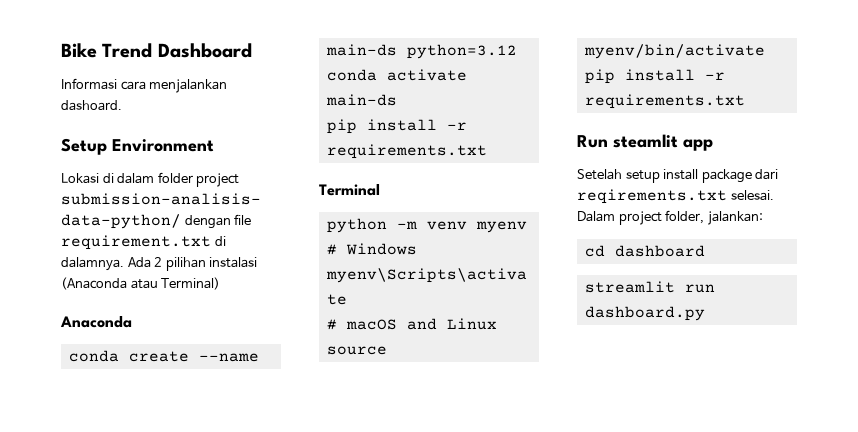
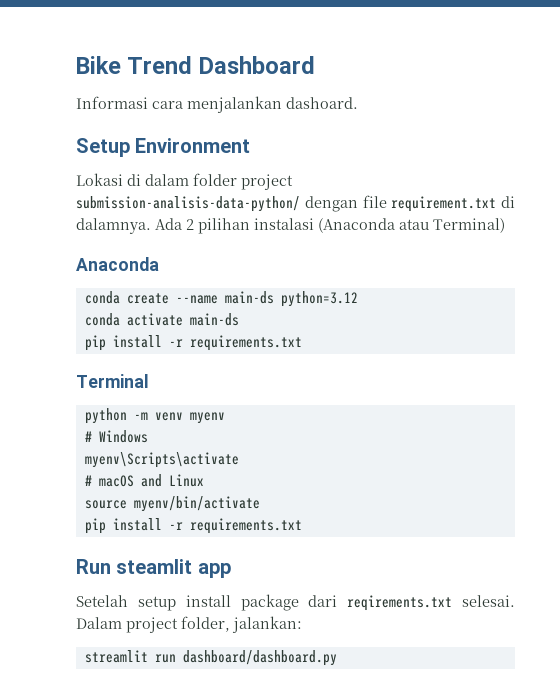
[584,245,705,257] // cd dashboard -> (302, 624) none
[584,306,705,321] dashboard.py -> [182,650,337,666] dashboard/dashboard.py

